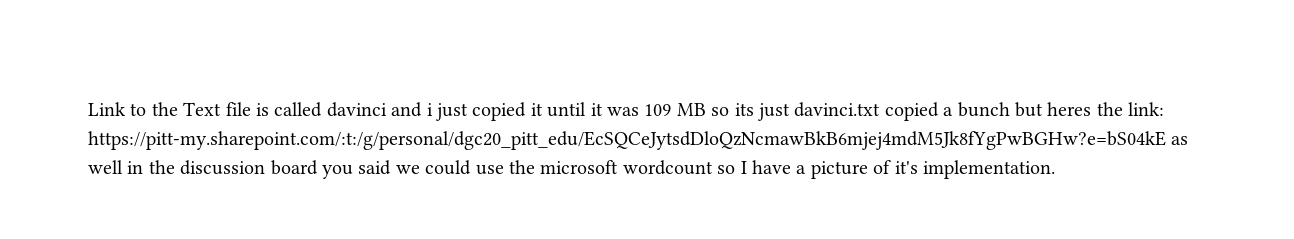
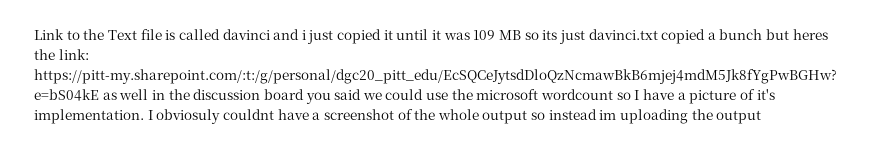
(1055, 169) none -> [147,109,762,124] I obviosuly couldnt have a screenshot of the whole output so instead im uploading the output

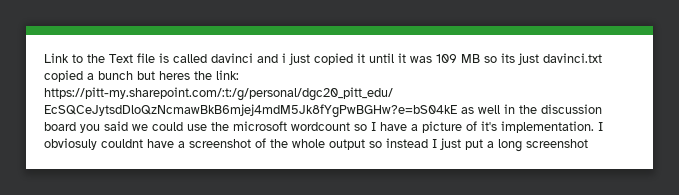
[599,109,762,124] im uploading the output -> [432,138,588,152] I just put a long screenshot

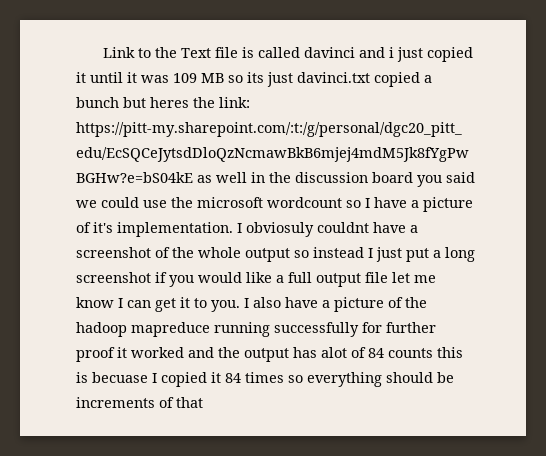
(588, 143) none -> [155,272,436,287] [76,297,427,312] [76,322,436,337] [76,347,463,362] [76,372,454,387] [76,397,203,408] if you would like a full output file let me know I can get it to you. I also have a picture of the hadoop mapreduce running successfully for further proof it worked and the output has alot of 84 counts this is becuase I copied it 84 times so everything should be increments of that

